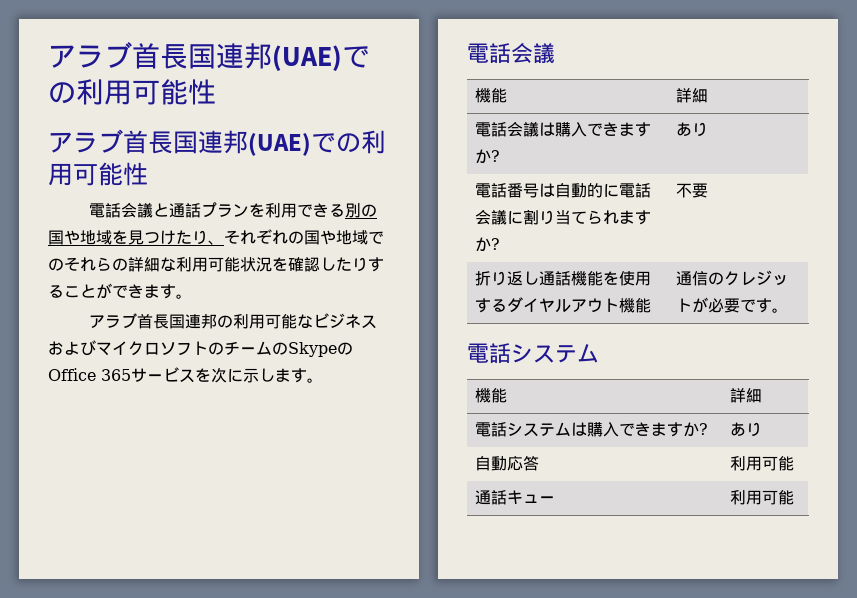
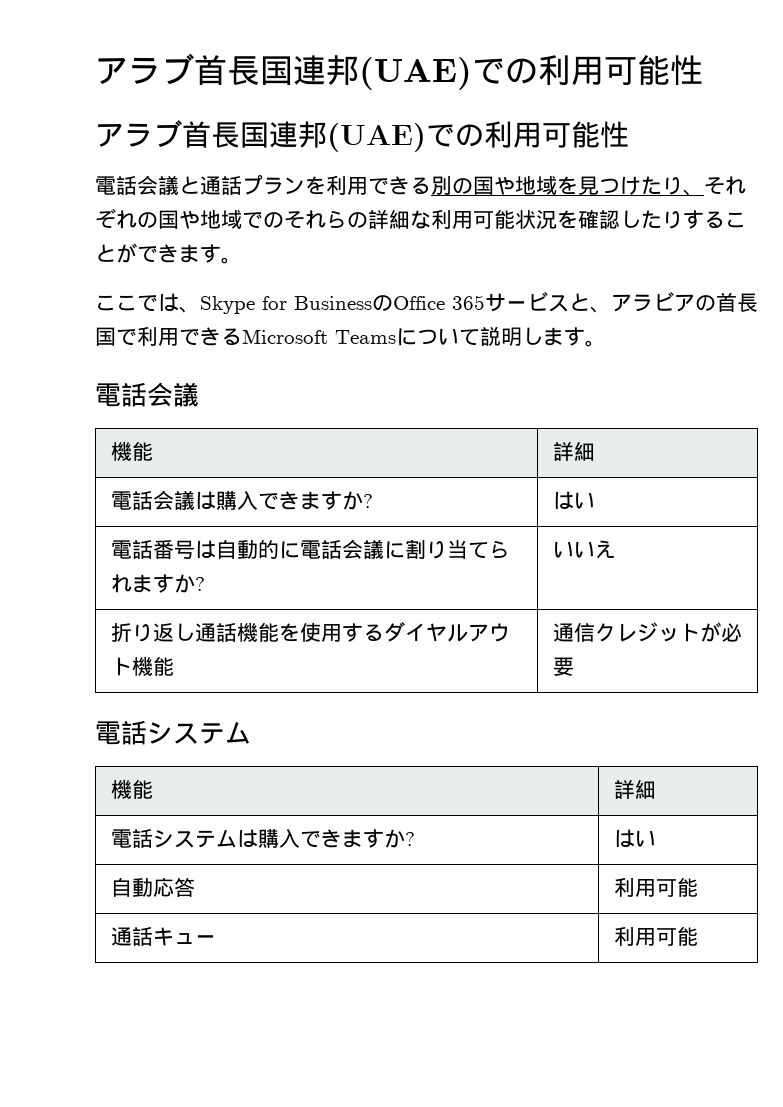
[89,313,378,329] [48,340,337,357] アラブ首長国連邦の利用可能なビジネスおよびマイクロソフトのチームのSkype -> [95,293,372,314] ここでは、Skype for Business
[195,367,259,383] を次に示 -> [569,292,758,313] [95,326,522,346] と、アラビアの首長国で利用できるMicrosoft Teamsについて説明
[675,122,708,137] あり -> [552,491,595,510] はい
[675,183,708,198] 不要 -> [552,540,616,559] いいえ
[707,272,724,285] の -> (595, 632) none
[739,298,788,313] です。 -> (574, 666) none
[729,422,762,437] あり -> [613,829,656,848] はい

